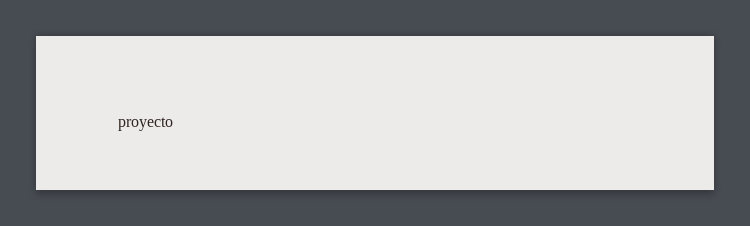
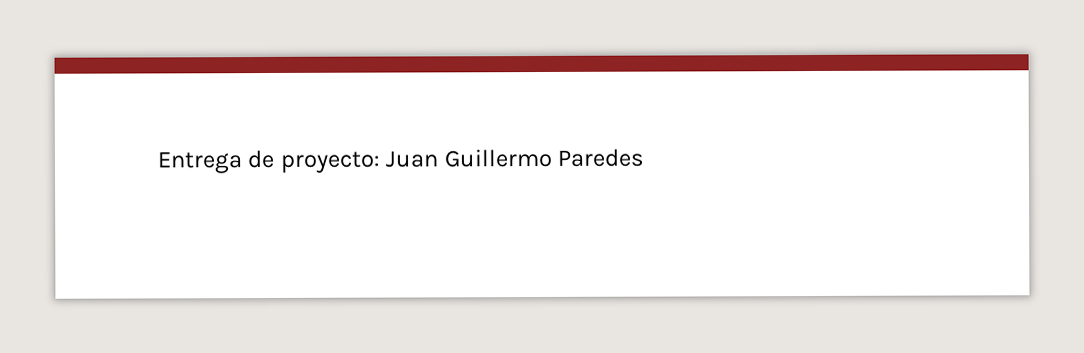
[118,117,173,131] proyecto -> [157,148,645,174] Entrega de proyecto: Juan Guillermo Paredes

